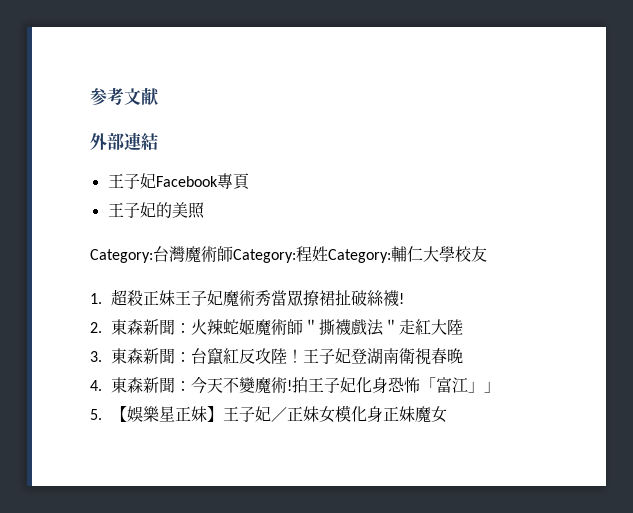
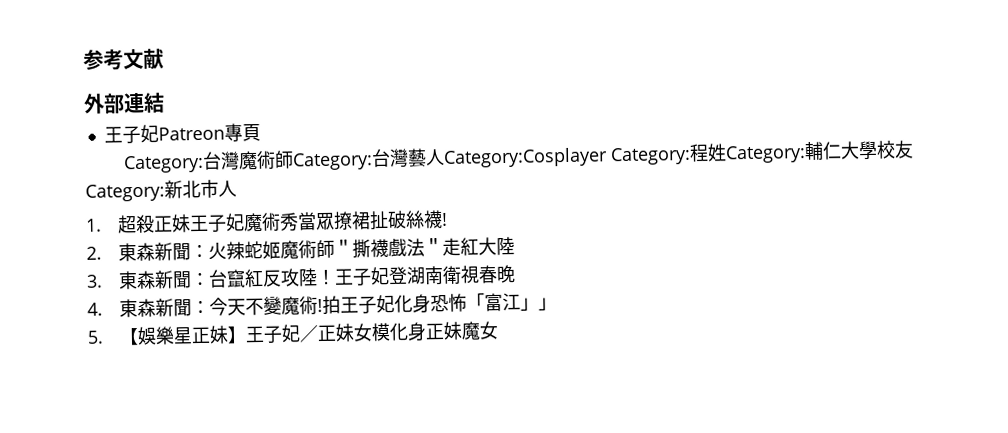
[155,176,218,187] Facebook -> [157,126,225,141] Patreon
[107,202,205,219] // 王子妃的美照 -> (261, 132) none
(296, 256) none -> [371,146,692,168] 台灣藝人Category:Cosplayer Category:
(487, 254) none -> [85,179,237,202] Category:新北市人

